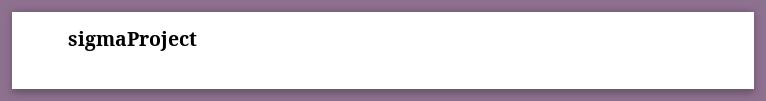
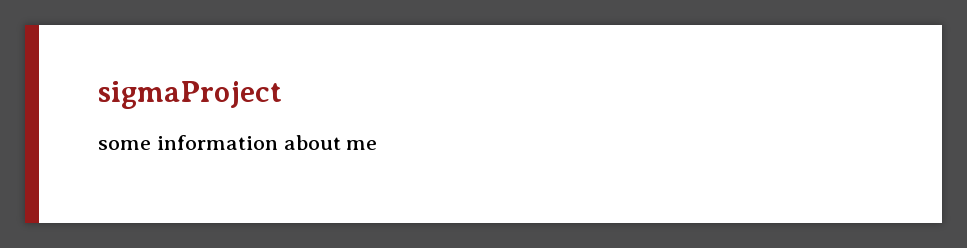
(197, 41) none -> [98,135,378,150] // some information about me

